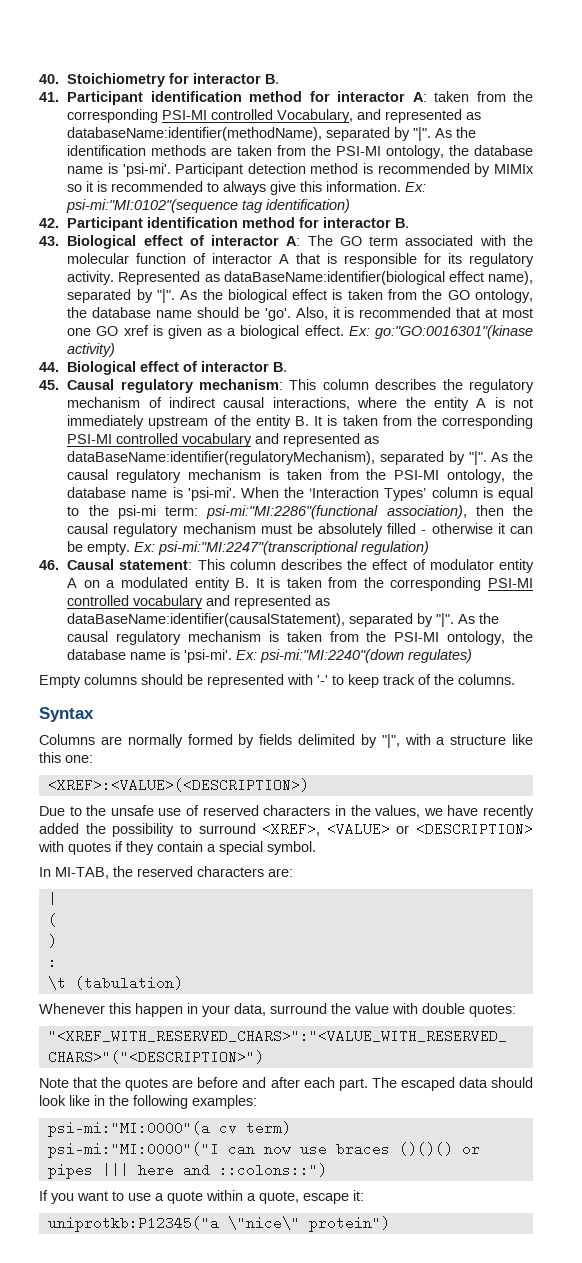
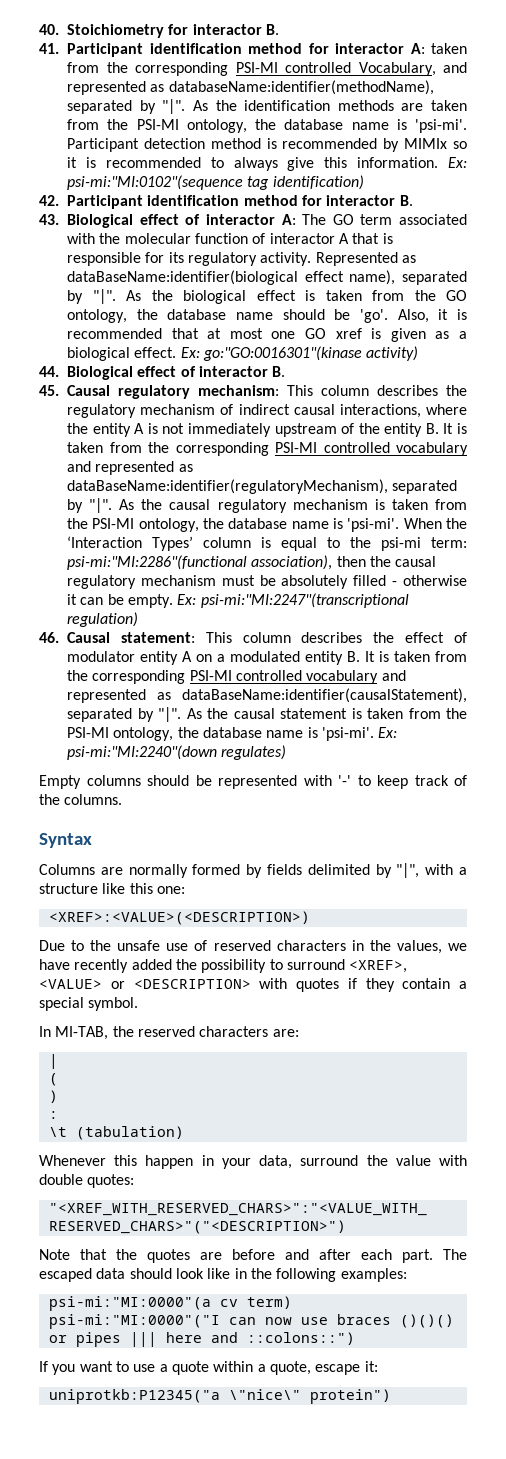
[116,631,261,645] regulatory mechanism -> [280,708,347,719] statement

